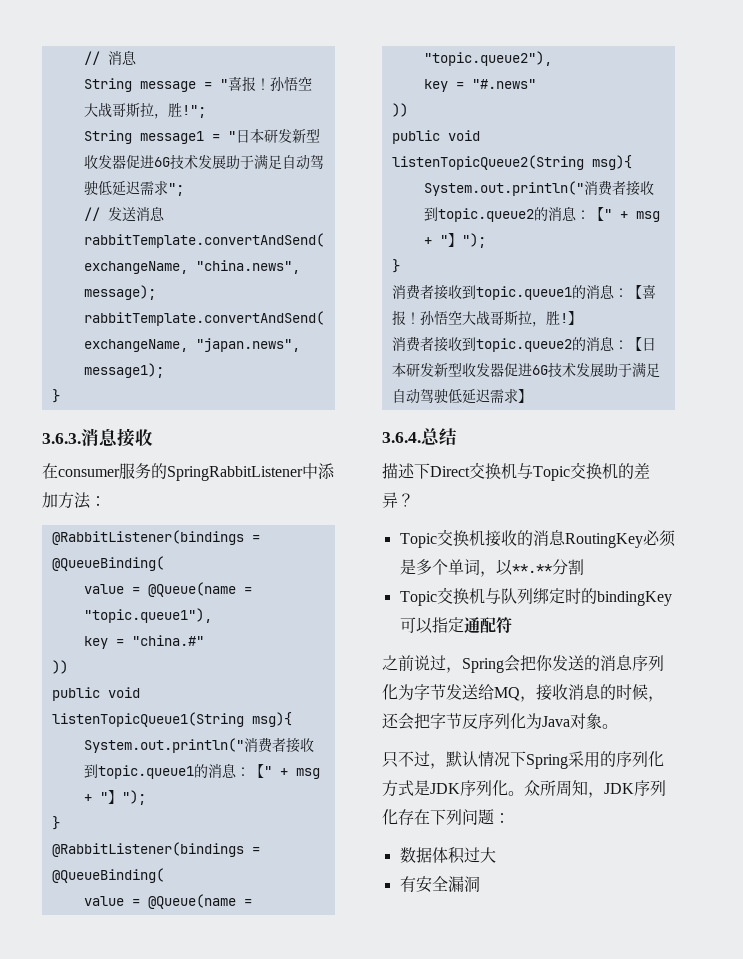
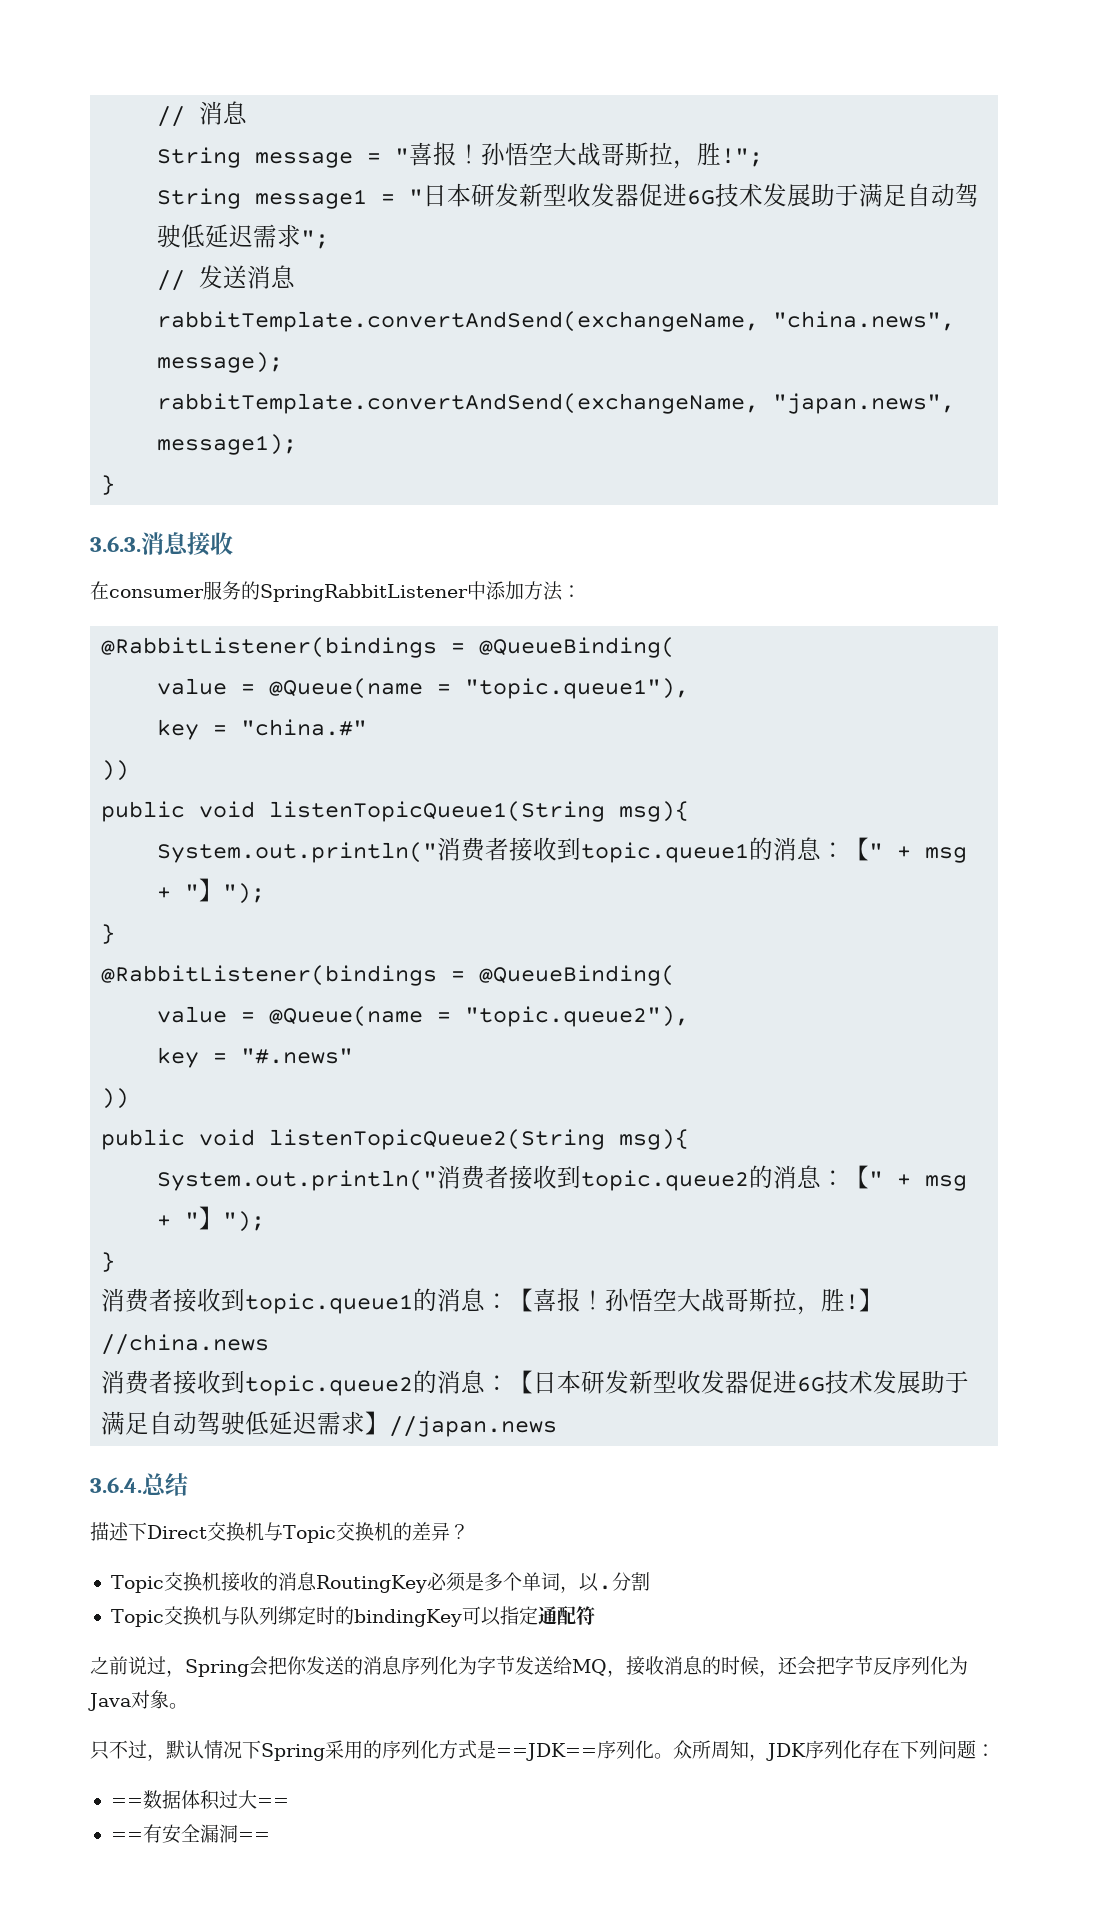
(582, 318) none -> [101,1334,270,1355] //china.news
(532, 396) none -> [389,1416,558,1437] //japan.news
[511,564,552,573] **.** -> [597,1585,612,1590] .
[430,783,460,794] JDK -> [496,1743,597,1761] ==JDK==
(510, 818) none -> [110,1798,143,1807] ==
(496, 855) // -> [256,1798,289,1807] [110,1832,143,1841] == // ==
(480, 884) none -> [237,1832,270,1841] ==

